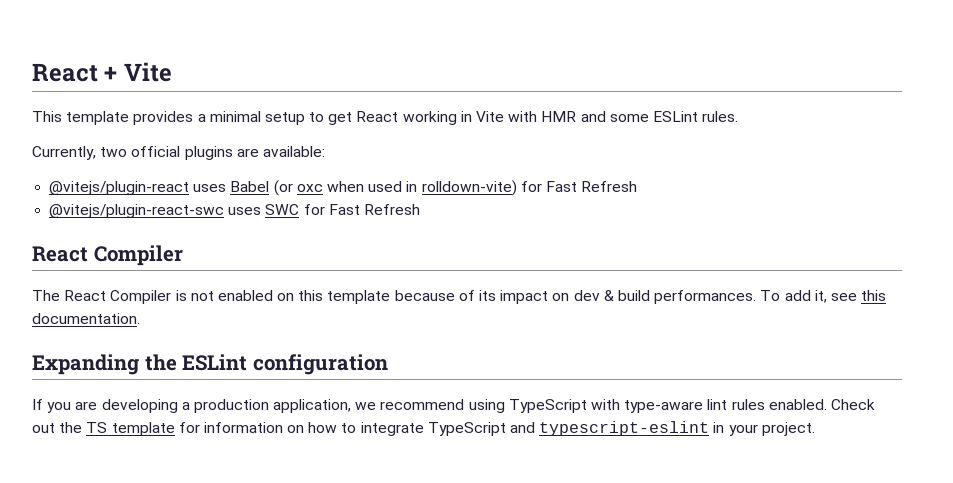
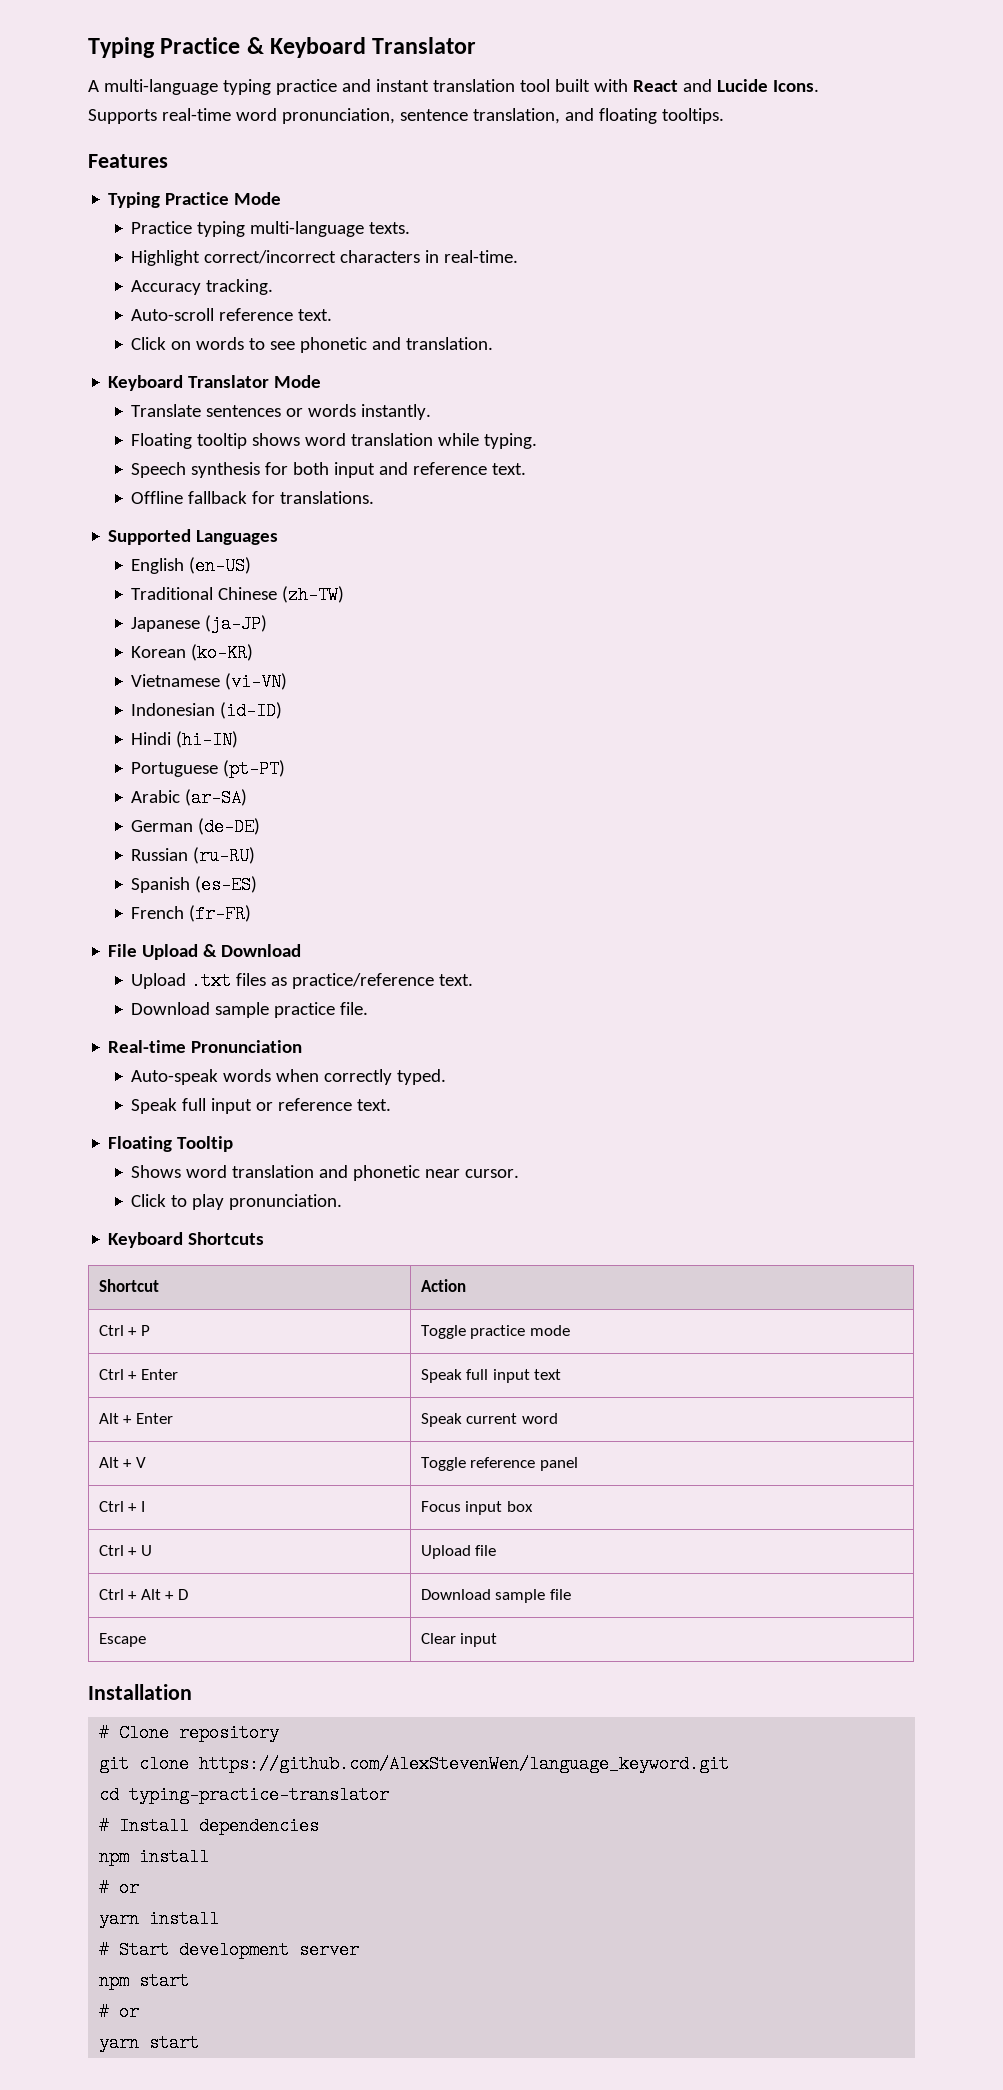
[32,62,172,82] [32,111,739,125] [32,146,325,160] [49,180,638,196] [49,204,420,218] [32,245,183,266] [32,290,887,304] [32,313,140,324] [32,354,388,375] [32,399,875,413] [32,421,815,436] React + Vite // This template provides a minimal setup to get React working in Vite with HMR and some ESLint rules. // Currently, two official plugins are available: // @vitejs/plugin-react uses Babel (or oxc when used in rolldown-vite) for Fast Refresh // @vitejs/plugin-react-swc uses SWC for Fast Refresh // React Compiler // The React Compiler is not enabled on this template because of its impact on dev & build performances. To add it, see this documentation. // Expanding the ESLint configuration // If you are developing a production application, we recommend using TypeScript with type-aware lint rules enabled. Check out the TS template for information on how to integrate TypeScript and typescript-eslint in your project. -> [88,37,477,58] [88,79,819,95] [88,108,724,124] [88,154,168,168] [108,192,282,208] [131,221,411,237] [131,250,519,266] [131,279,274,295] [131,308,333,321] [131,337,494,353] [108,375,322,391] [131,404,432,420] [131,433,538,449] [131,462,527,478] [131,491,375,504] [108,529,279,545] [131,557,252,575] [131,586,345,604] [131,615,268,633] [131,644,254,662] [131,673,288,691] [131,702,283,720] [131,731,239,749] [131,760,286,778] [131,789,248,807] [131,818,261,836] [131,847,256,865] [131,876,258,894] [131,905,252,923] [108,944,302,960] [131,972,474,990] [131,1002,369,1018] [108,1040,303,1053] [131,1069,447,1085] [131,1098,392,1114] [108,1136,234,1152] [131,1165,520,1181] [131,1194,343,1210] [108,1232,265,1248] [98,1279,159,1292] [420,1279,466,1292] [98,1325,150,1336] [420,1325,570,1339] [98,1369,178,1380] [420,1369,562,1383] [98,1413,173,1424] [420,1413,558,1427] [98,1457,146,1468] [420,1457,578,1471] [98,1501,145,1512] [420,1501,533,1515] [98,1545,152,1556] [420,1545,497,1559] [98,1589,188,1600] [420,1589,571,1603] [98,1633,146,1647] [420,1633,498,1647] [88,1684,192,1700] [99,1724,280,1742] [99,1755,730,1773] [99,1786,390,1804] [99,1817,320,1835] [99,1848,210,1866] [99,1879,140,1897] [99,1910,220,1928] [99,1941,360,1959] [99,1972,190,1990] [99,2003,140,2021] [99,2034,200,2052] Typing Practice & Keyboard Translator // A multi-language typing practice and instant translation tool built with React and Lucide Icons. // Supports real-time word pronunciation, sentence translation, and floating tooltips. // Features // Typing Practice Mode // Practice typing multi-language texts. // Highlight correct/incorrect characters in real-time. // Accuracy tracking. // Auto-scroll reference text. // Click on words to see phonetic and translation. // Keyboard Translator Mode // Translate sentences or words instantly. // Floating tooltip shows word translation while typing. // Speech synthesis for both input and reference text. // Offline fallback for translations. // Supported Languages // English (en-US) // Traditional Chinese (zh-TW) // Japanese (ja-JP) // Korean (ko-KR) // Vietnamese (vi-VN) // Indonesian (id-ID) // Hindi (hi-IN) // Portuguese (pt-PT) // Arabic (ar-SA) // German (de-DE) // Russian (ru-RU) // Spanish (es-ES) // French (fr-FR) // File Upload & Download // Upload .txt files as practice/reference text. // Download sample practice file. // Real-time Pronunciation // Auto-speak words when correctly typed. // Speak full input or reference text. // Floating Tooltip // Shows word translation and phonetic near cursor. // Click to play pronunciation. // Keyboard Shortcuts // Shortcut | Action // Ctrl + P | Toggle practice mode // Ctrl + Enter | Speak full input text // Alt + Enter | Speak current word // Alt + V | Toggle reference panel // Ctrl + I | Focus input box // Ctrl + U | Upload file // Ctrl + Alt + D | Download sample file // Escape | Clear input // Installation // # Clone repository // git clone https://github.com/AlexStevenWen/language_keyword.git // cd typing-practice-translator // # Install dependencies // npm install // # or // yarn install // # Start development server // npm start // # or // yarn start

